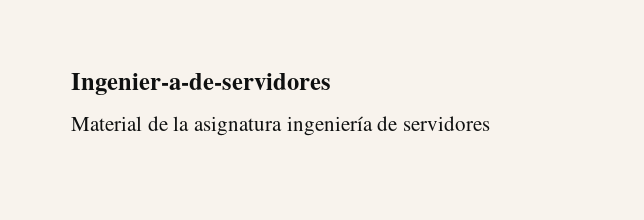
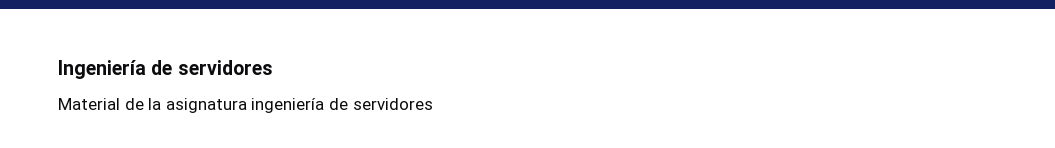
[71,73,331,95] Ingenier-a-de-servidores -> [58,60,273,79] Ingeniería de servidores

